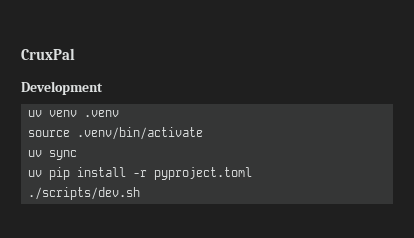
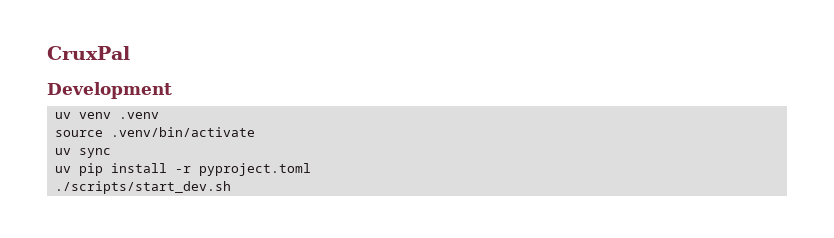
[28,187,141,200] ./scripts/dev.sh -> [54,181,231,194] ./scripts/start_dev.sh

